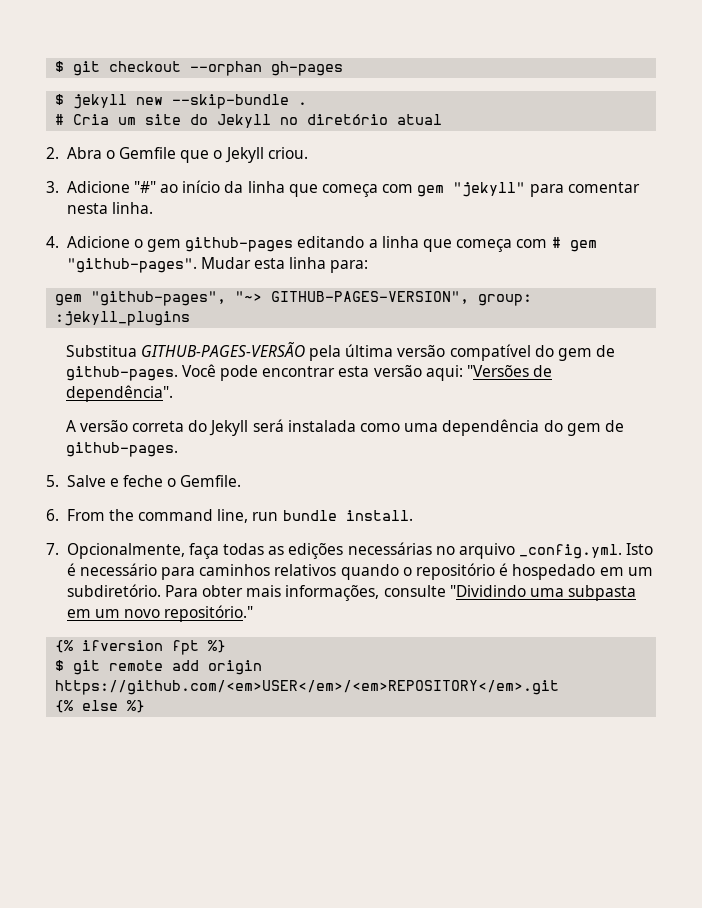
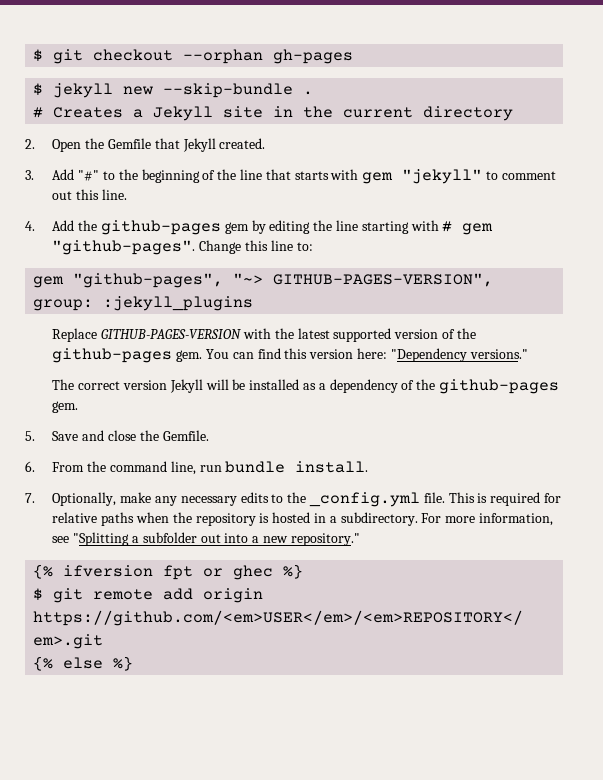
[73,114,443,128] [46,147,308,163] [46,180,640,197] [66,202,153,214] [46,236,597,252] [66,257,369,273] Cria um site do Jekyll no diretório atual // 2. Abra o Gemfile que o Jekyll criou. // 3. Adicione "#" ao início da linha que começa com gem "jekyll" para comentar nesta linha. // 4. Adicione o gem github-pages editando a linha que começa com # gem "github-pages". Mudar esta linha para: -> [53,106,514,121] [25,138,266,152] [25,169,556,184] [52,189,128,200] [25,220,494,235] [52,240,313,255] Creates a Jekyll site in the current directory // 2. Open the Gemfile that Jekyll created. // 3. Add "#" to the beginning of the line that starts with gem "jekyll" to comment out this line. // 4. Add the github-pages gem by editing the line starting with # gem "github-pages". Change this line to:
[65,342,616,361] [65,364,553,381] [65,385,173,402] [65,419,624,436] [65,442,178,457] [46,475,177,487] Substitua GITHUB-PAGES-VERSÃO pela última versão compatível do gem de github-pages. Você pode encontrar esta versão aqui: "Versões de dependência". // A versão correta do Jekyll será instalada como uma dependência do gem de github-pages. // 5. Salve e feche o -> [52,328,476,342] [52,348,528,363] [52,379,559,394] [52,401,79,413] [25,430,159,441] Replace GITHUB-PAGES-VERSION with the latest supported version of the github-pages gem. You can find this version here: "Dependency versions." // The correct version Jekyll will be installed as a dependency of the github-pages gem. // 5. Save and close the
[66,542,654,559] [66,563,653,580] [66,584,637,601] [66,605,254,622] Opcionalmente, faça todas as edições necessárias no arquivo _config.yml. Isto é necessário para caminhos relativos quando o repositório é hospedado em um subdiretório. Para obter mais informações, consulte "Dividindo uma subpasta em um novo repositório." -> [52,492,561,507] [52,512,553,526] [52,532,360,546] Optionally, make any necessary edits to the _config.yml file. This is required for relative paths when the repository is hosted in a subdirectory. For more information, see "Splitting a subfolder out into a new repository."
(200, 647) none -> [203,565,274,580] or ghec

